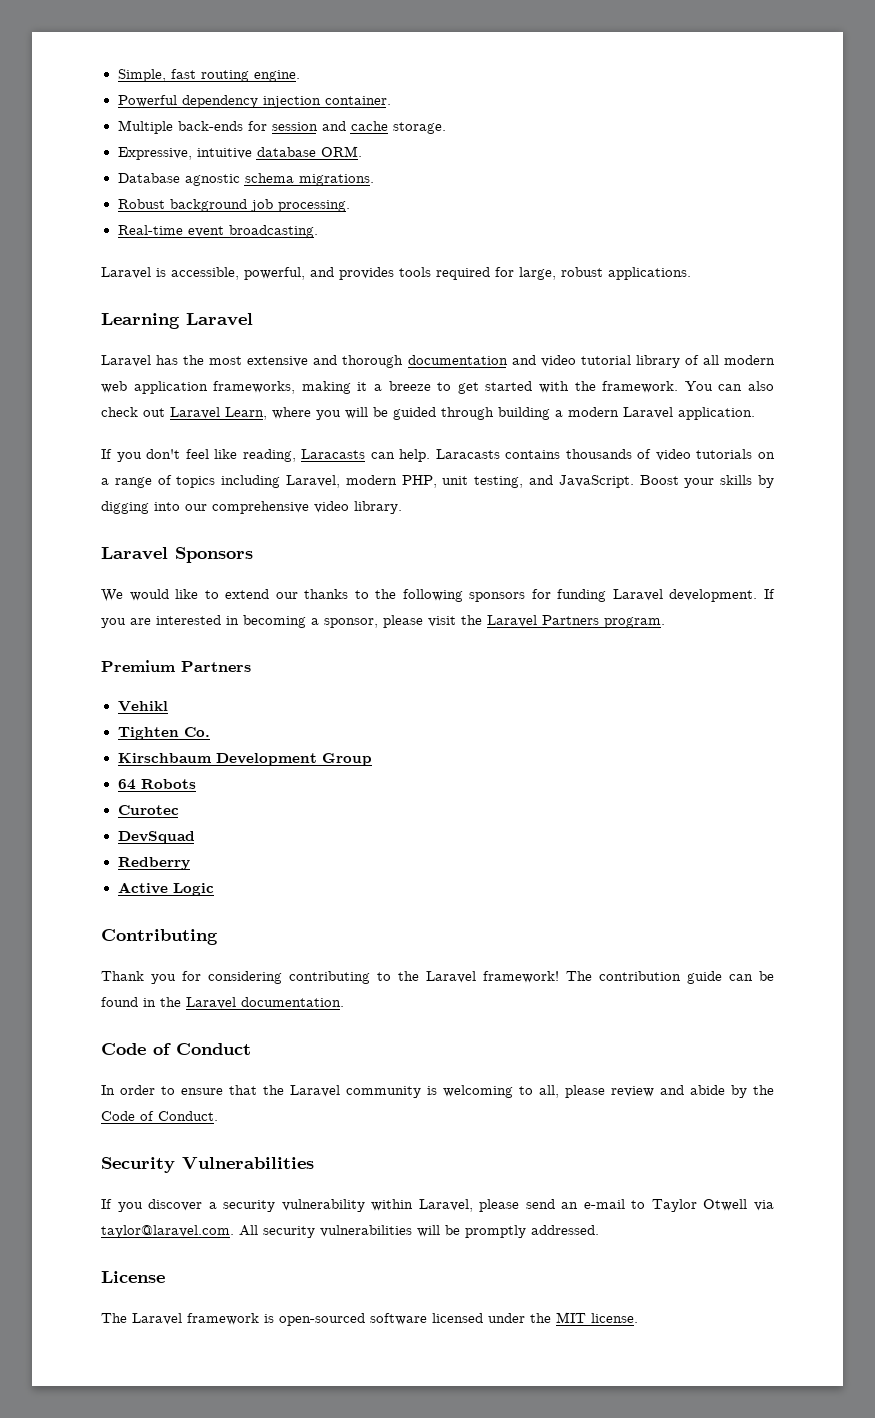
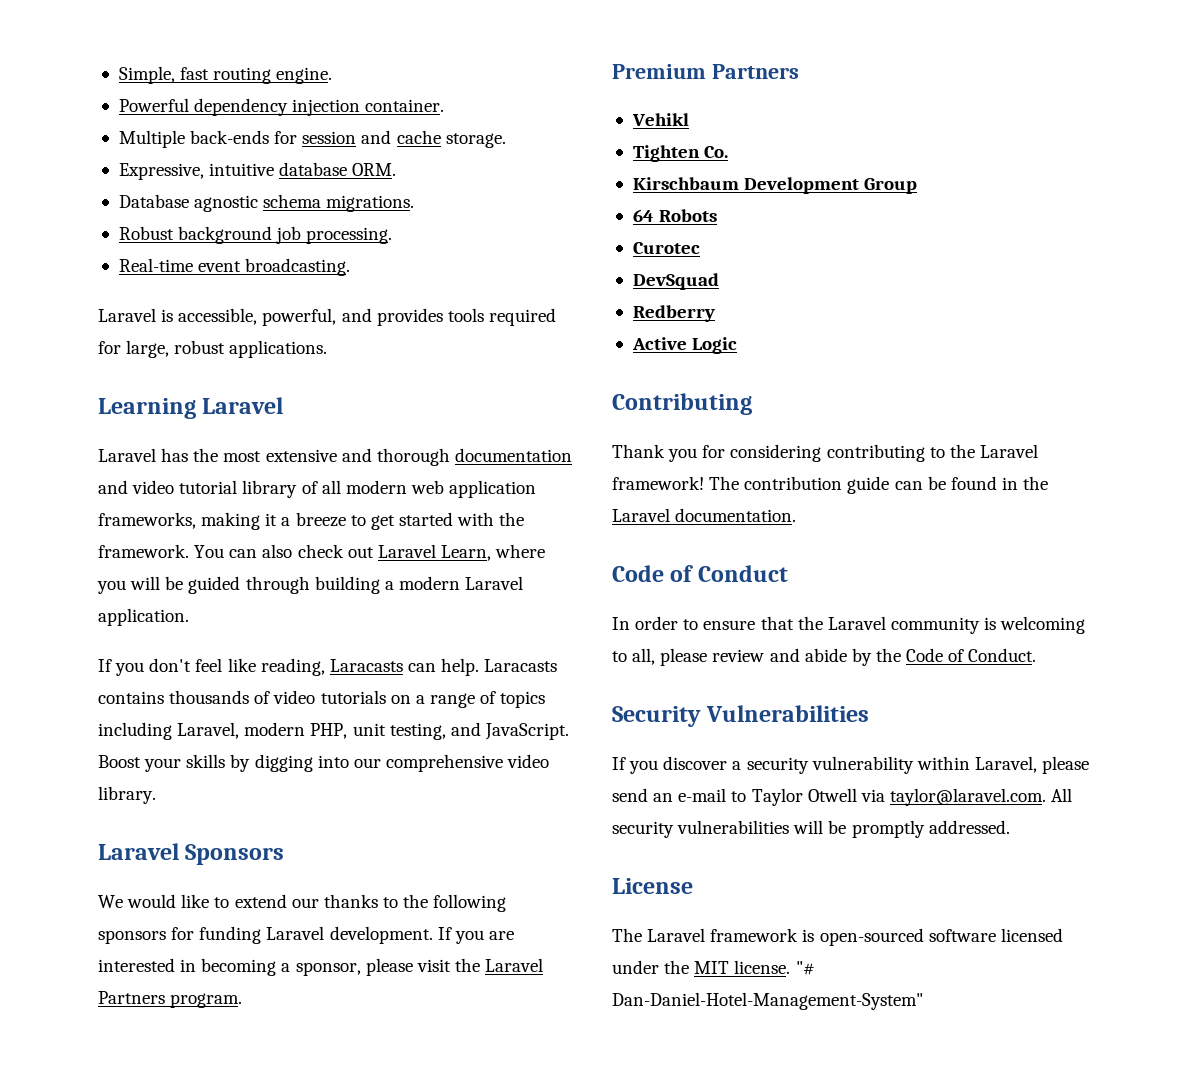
(638, 1318) none -> [795,961,815,975] [612,992,923,1010] "# Dan-Daniel-Hotel-Management-System"

